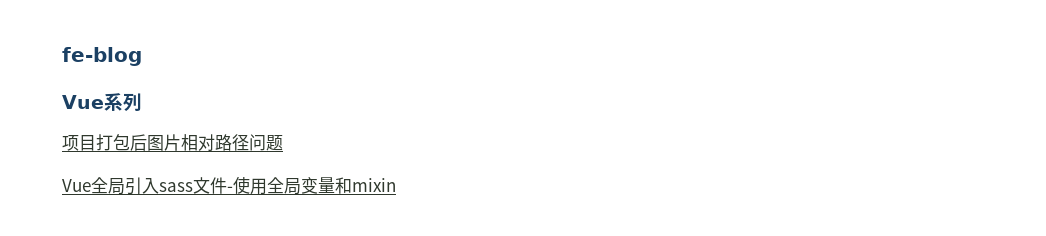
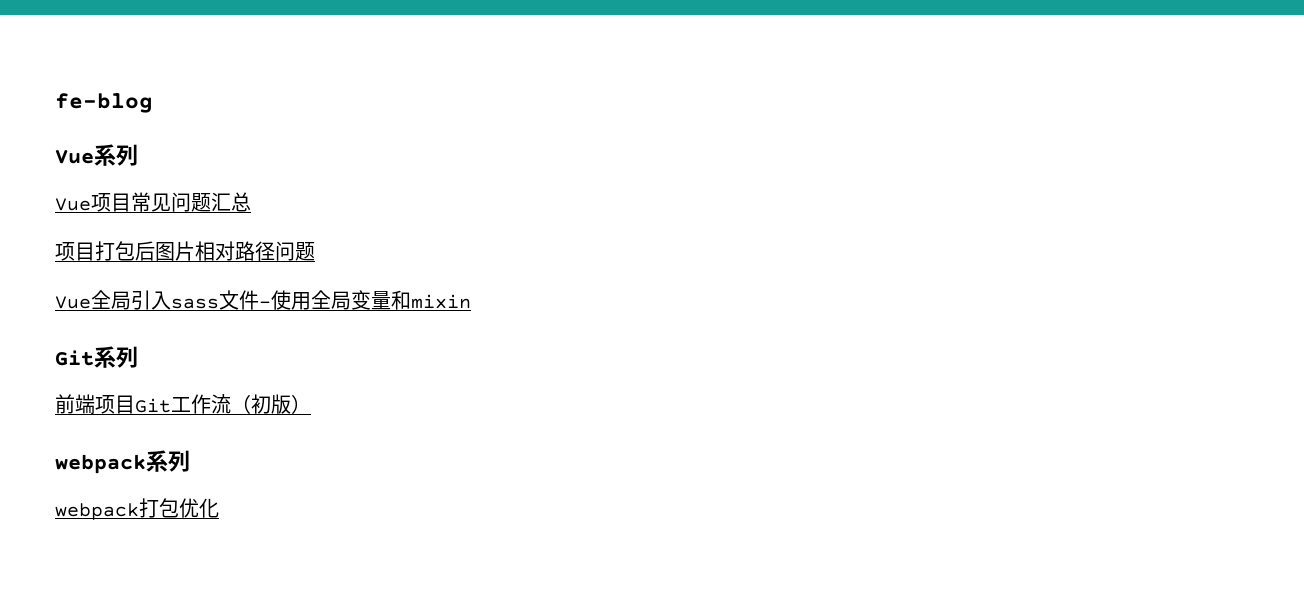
(142, 102) none -> [55,192,251,212] // Vue项目常见问题汇总
(396, 185) none -> [55,346,138,368] [55,394,311,414] [55,450,190,474] [55,498,219,520] // Git系列 // 前端项目Git工作流（初版） // webpack系列 // webpack打包优化

